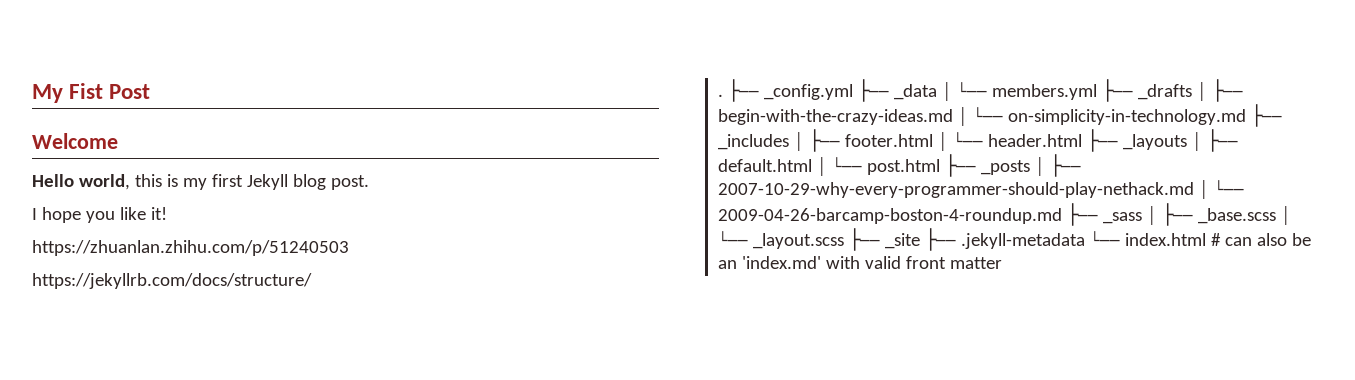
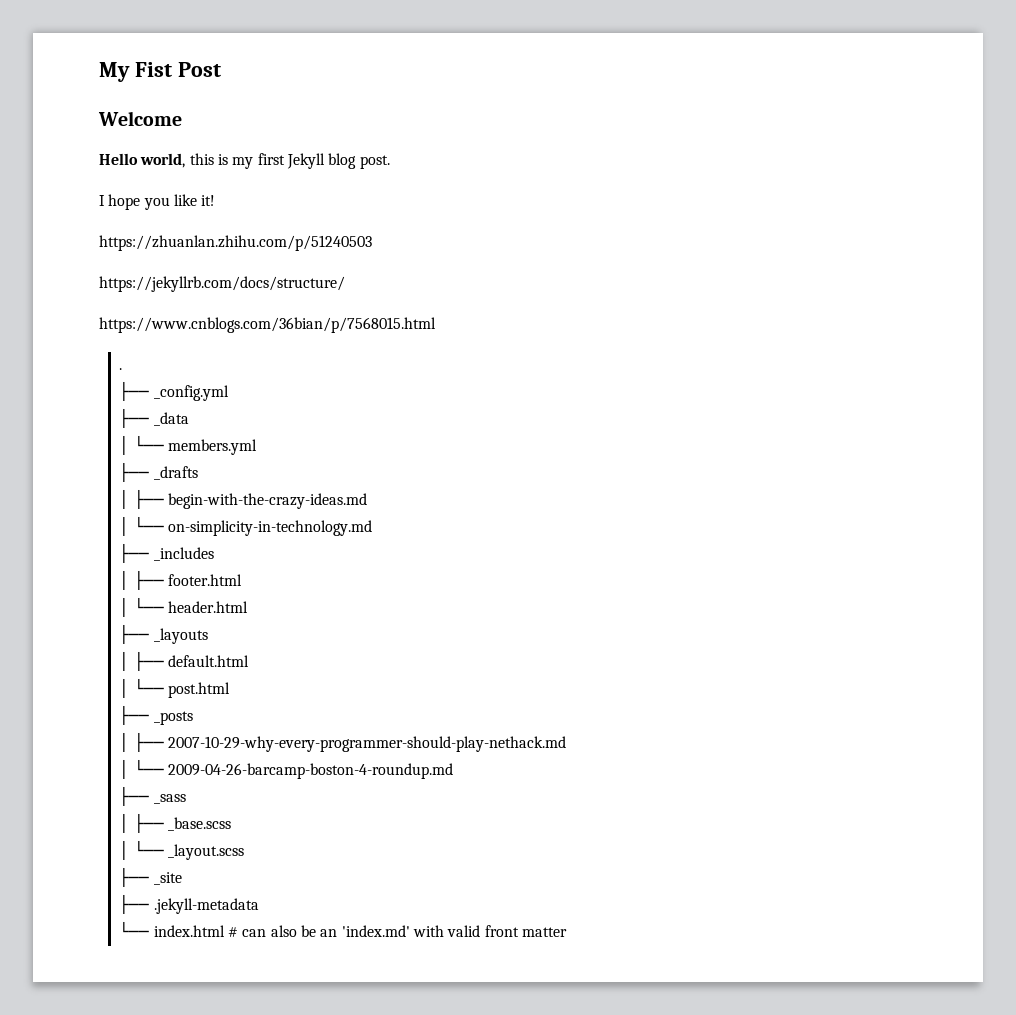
(312, 281) none -> [99,317,436,333] // https://www.cnblogs.com/36bian/p/7568015.html
(723, 95) none -> (123, 369) //
(853, 92) none -> (229, 393) //
(937, 92) none -> (189, 419) //
(1097, 92) none -> (258, 447) //
(1192, 92) none -> (198, 473) //
(953, 117) none -> (368, 501) //
(1246, 117) none -> (373, 528) //
(789, 142) none -> (214, 554) //
(933, 140) none -> (243, 580) //
(1082, 140) none -> (249, 607) //
(1187, 142) none -> (208, 636) //
(812, 165) none -> (250, 661) //
(940, 167) none -> (231, 690) //
(1030, 167) none -> (193, 718) //
(1194, 190) none -> (567, 744) //
(1062, 216) none -> (454, 771) //
(1142, 218) none -> (186, 799) //
(1276, 216) none -> (232, 824) //
(844, 241) none -> (245, 852) //
(920, 241) none -> (182, 878) //
(1085, 241) none -> (259, 906) //

